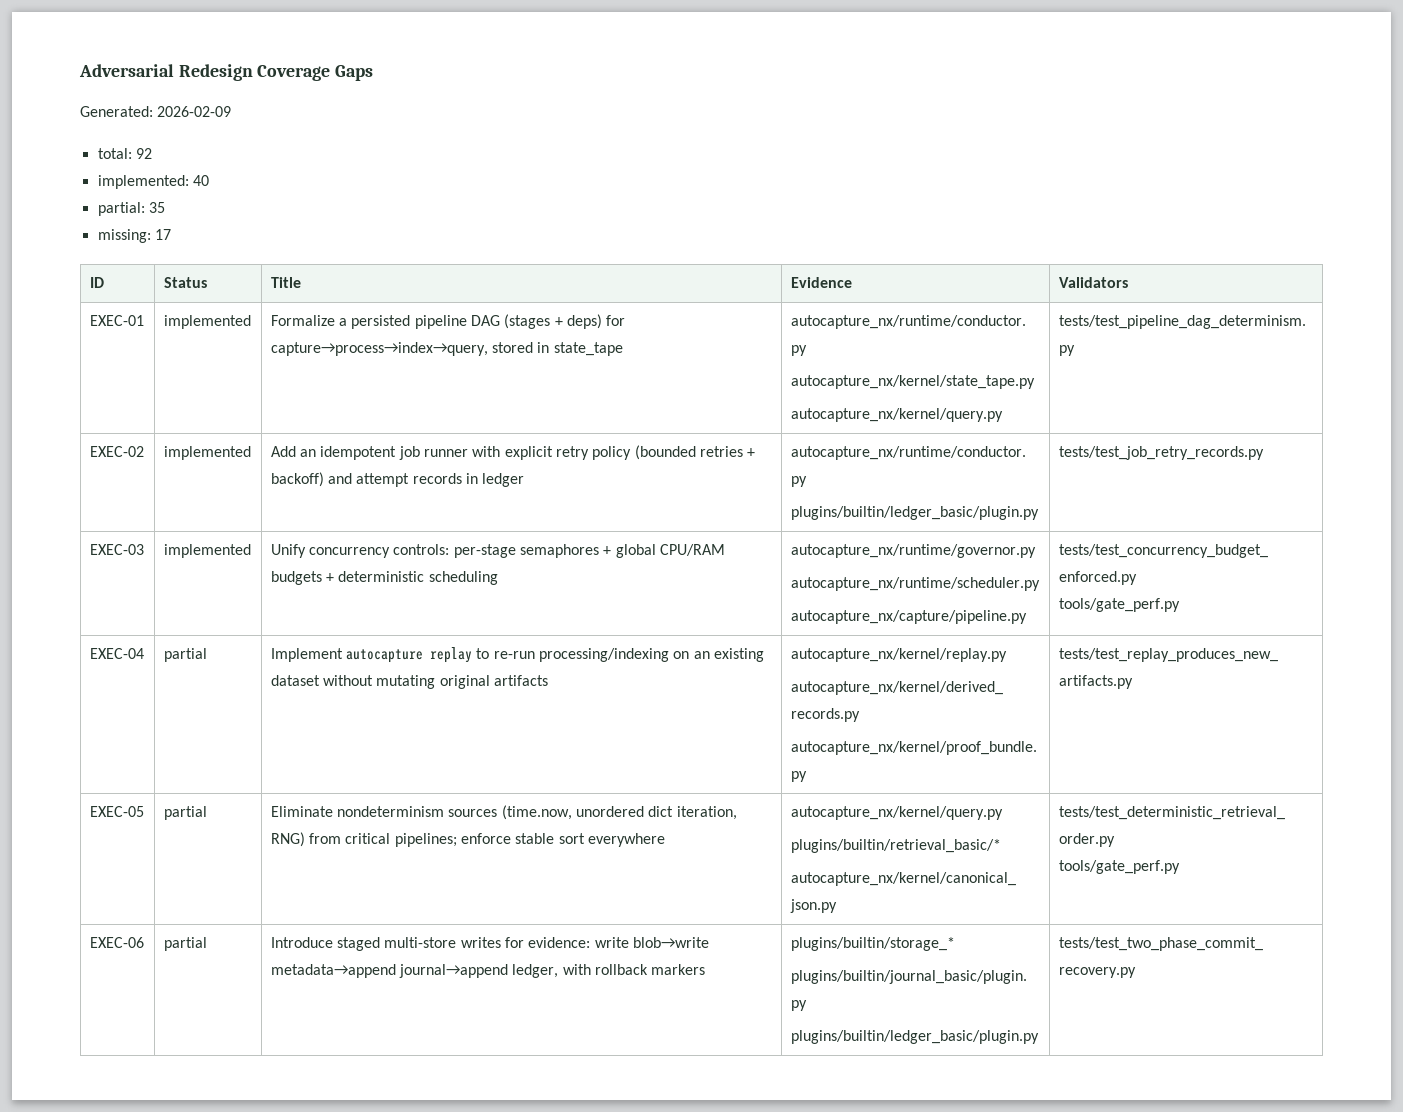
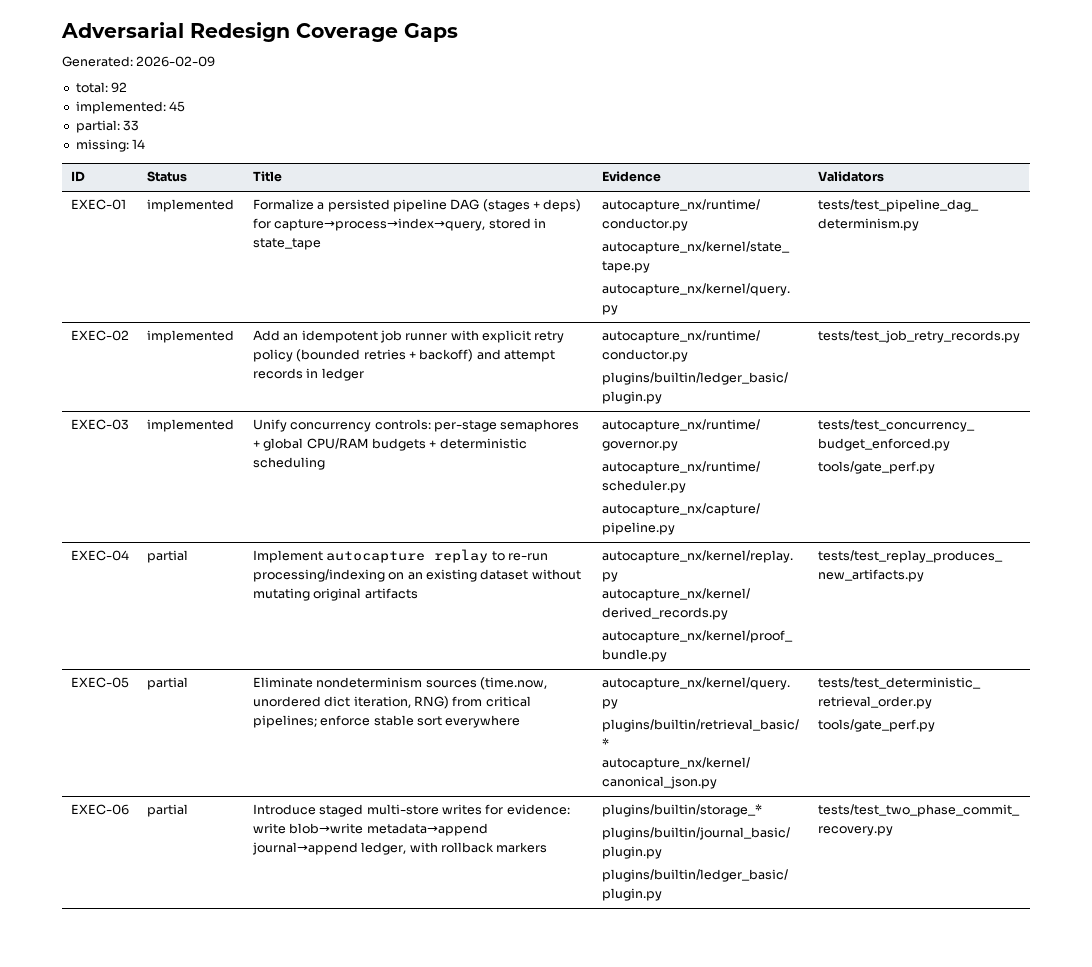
[192,175,209,186] 40 -> [169,101,186,112] 45
[148,202,165,213] 35 -> [123,120,140,131] 33
[154,229,171,240] 17 -> [132,139,146,149] 14

